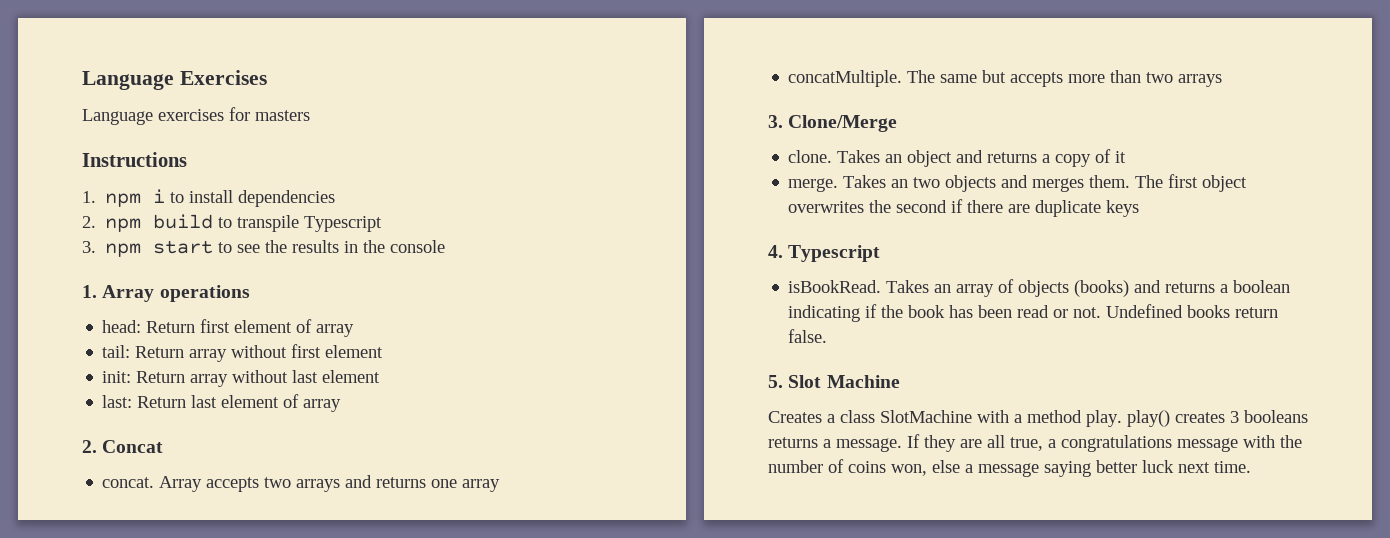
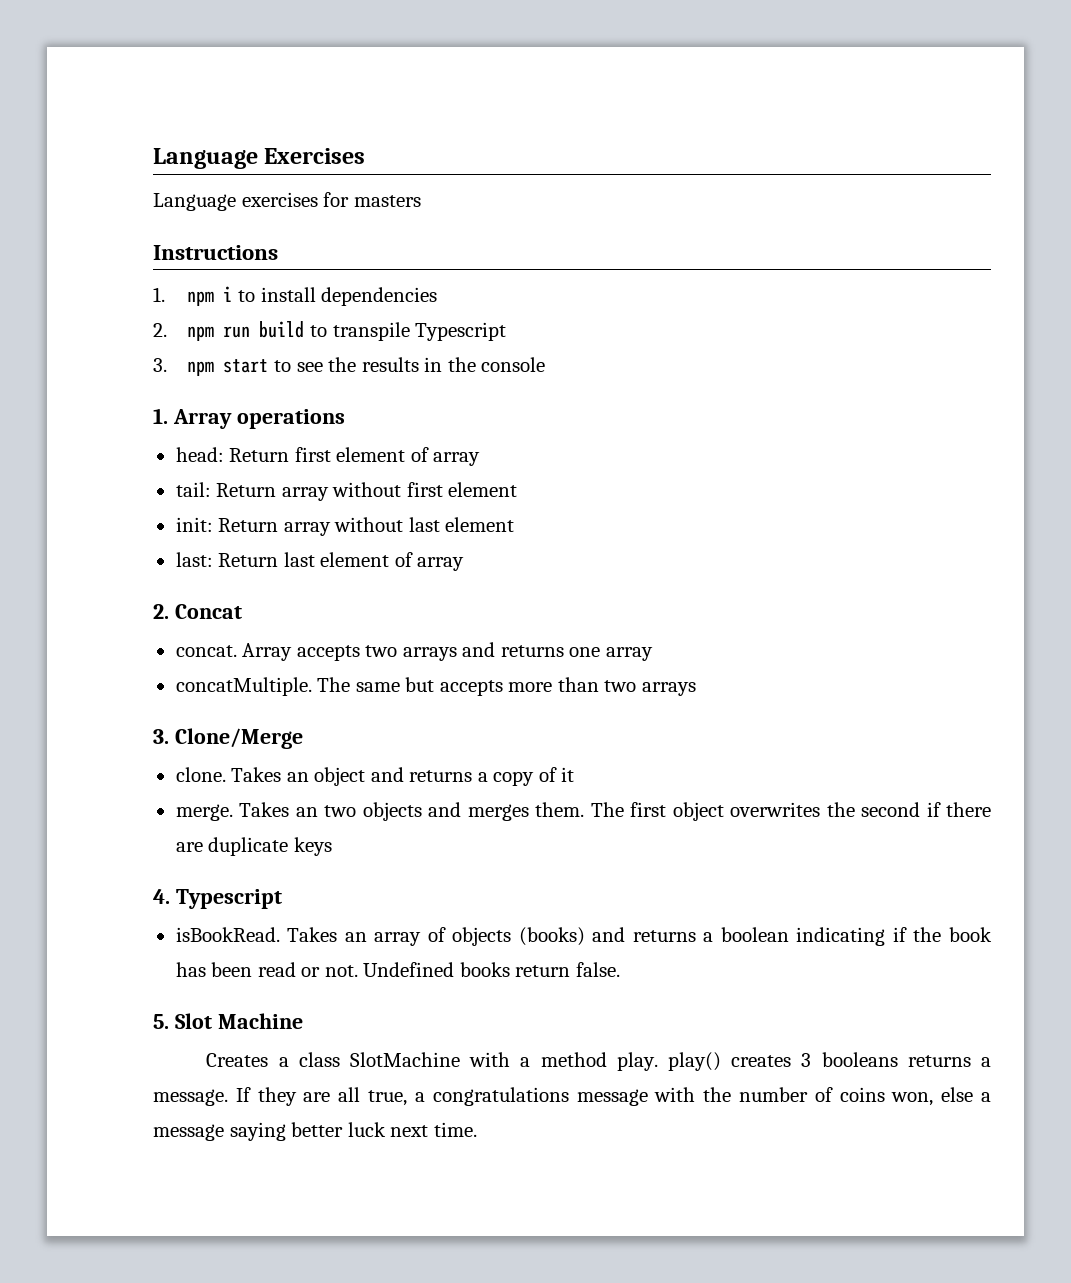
(142, 225) none -> [223,326,251,338] run

